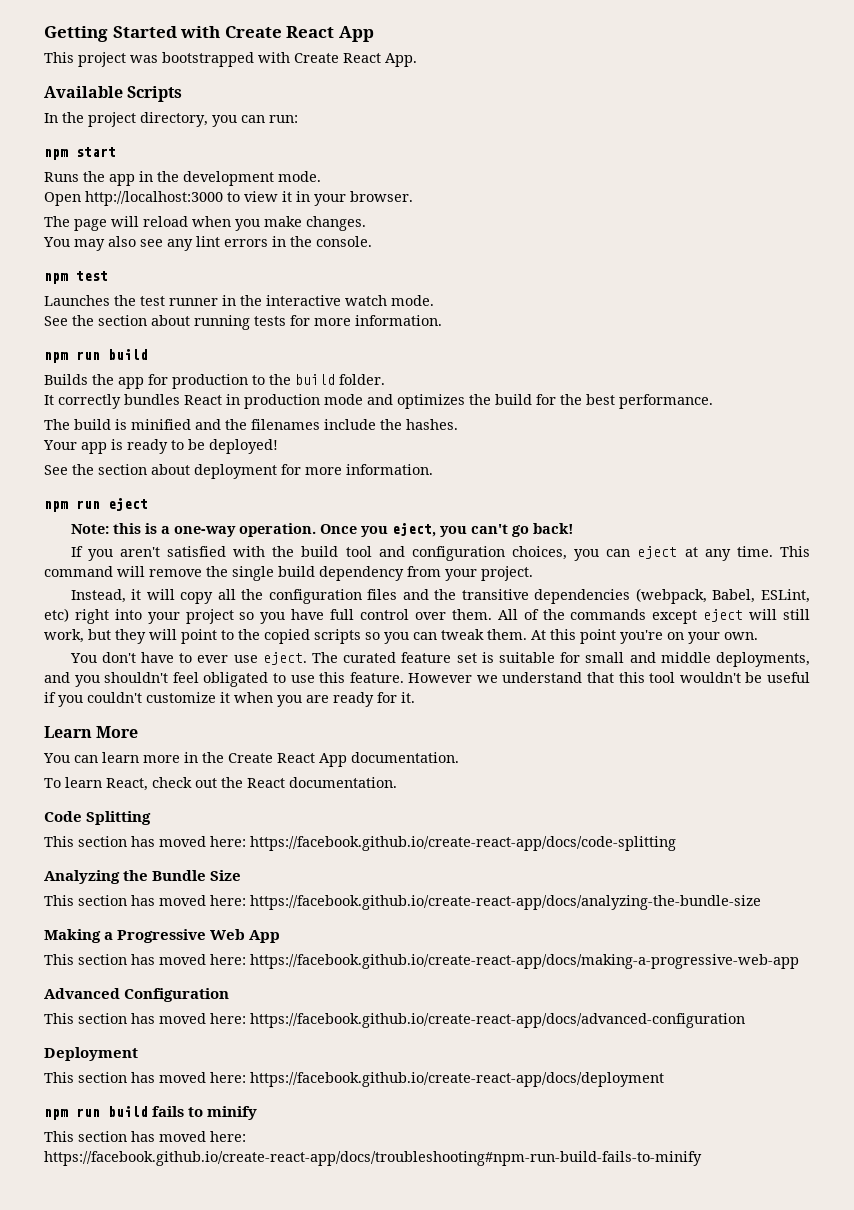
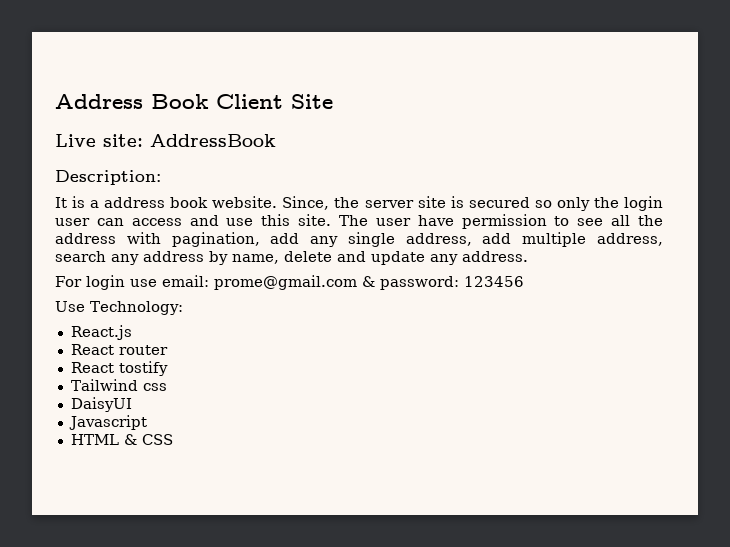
[44,26,374,42] [44,52,417,67] [44,86,183,102] [44,112,298,127] [44,147,116,160] [44,171,321,186] [44,191,413,206] [44,216,366,231] [43,236,372,251] [44,271,108,284] [44,295,434,306] [44,315,442,330] [44,349,148,363] [44,374,385,389] [44,394,713,409] [44,419,458,430] [43,439,278,454] [44,464,433,479] [44,498,148,512] [70,523,574,537] [70,546,810,561] [44,566,533,581] [70,588,810,604] [44,608,811,624] [44,629,758,644] [69,652,811,667] [44,672,810,687] [44,692,415,707] [44,726,139,738] [43,752,459,767] [44,777,397,791] [44,811,152,825] [44,836,676,851] [44,870,242,884] [44,895,761,910] [44,929,281,943] [44,954,799,969] [44,988,230,1002] [44,1013,745,1028] [44,1047,138,1061] [44,1072,664,1087] [44,1106,258,1120] [44,1131,246,1142] [44,1151,702,1166] Getting Started with Create React App // This project was bootstrapped with Create React App. // Available Scripts // In the project directory, you can run: // npm start // Runs the app in the development mode. // Open http://localhost:3000 to view it in your browser. // The page will reload when you make changes. // You may also see any lint errors in the console. // npm test // Launches the test runner in the interactive watch mode. // See the section about running tests for more information. // npm run build // Builds the app for production to the build folder. // It correctly bundles React in production mode and optimizes the build for the best performance. // The build is minified and the filenames include the hashes. // Your app is ready to be deployed! // See the section about deployment for more information. // npm run eject // Note: this is a one-way operation. Once you eject, you can't go back! // If you aren't satisfied with the build tool and configuration choices, you can eject at any time. This command will remove the single build dependency from your project. // Instead, it will copy all the configuration files and the transitive dependencies (webpack, Babel, ESLint, etc) right into your project so you have full control over them. All of the commands except eject will still work, but they will point to the copied scripts so you can tweak them. At this point you're on your own. // You don't have to ever use eject. The curated feature set is suitable for small and middle deployments, and you shouldn't feel obligated to use this feature. However we understand that this tool wouldn't be useful if you couldn't customize it when you are ready for it. // Learn More // You can learn more in the Create React App documentation. // To learn React, check out the React documentation. // Code Splitting // This section has moved here: https://facebook.github.io/create-react-app/docs/code-splitting // Analyzing the Bundle Size // This section has moved here: https://facebook.github.io/create-react-app/docs/analyzing-the-bundle-size // Making a Progressive Web App // This section has moved here: https://facebook.github.io/create-react-app/docs/making-a-progressive-web-app // Advanced Configuration // This section has moved here: https://facebook.github.io/create-react-app/docs/advanced-configuration // Deployment // This section has moved here: https://facebook.github.io/create-react-app/docs/deployment // npm run build fails to minify // This section has moved here: https://facebook.github.io/create-react-app/docs/troubleshooting#npm-run-build-fails-to-minify -> [55,94,333,109] [55,134,276,147] [55,170,161,185] [55,196,663,211] [55,214,663,229] [55,232,663,247] [55,251,528,265] [55,275,524,290] [55,301,183,315] [70,325,132,340] [70,344,168,355] [70,361,168,376] [70,379,167,391] [70,397,132,412] [68,415,147,430] [70,434,173,445] Address Book Client Site // Live site: AddressBook // Description: // It is a address book website. Since, the server site is secured so only the login user can access and use this site. The user have permission to see all the address with pagination, add any single address, add multiple address, search any address by name, delete and update any address. // For login use email: prome@gmail.com & password: 123456 // Use Technology: // React.js // React router // React tostify // Tailwind css // DaisyUI // Javascript // HTML & CSS

